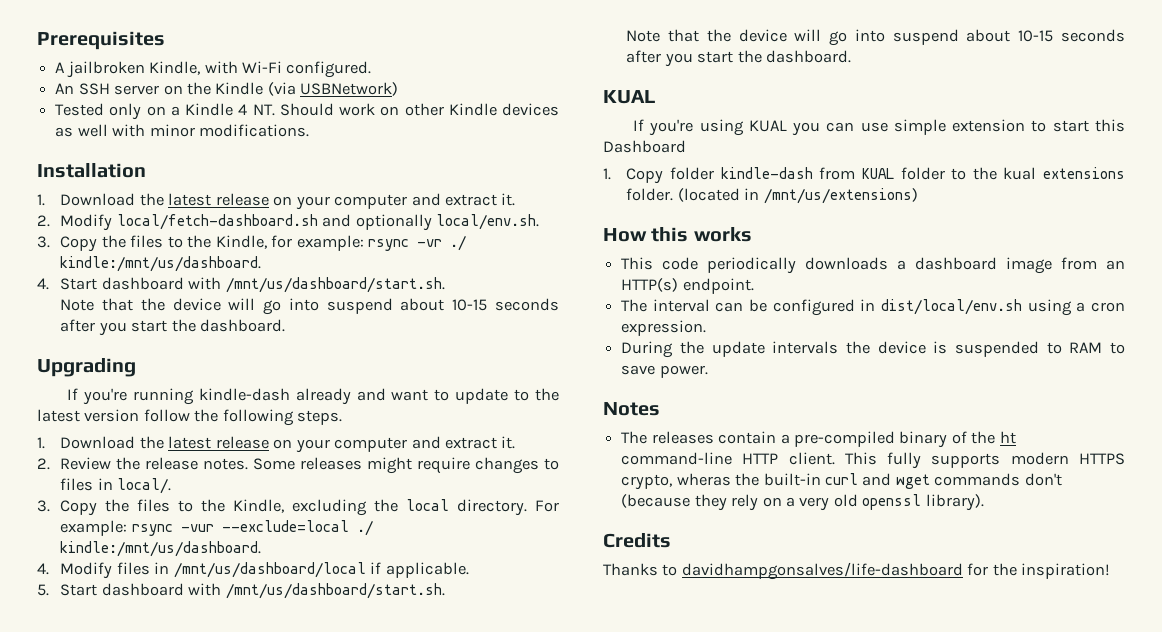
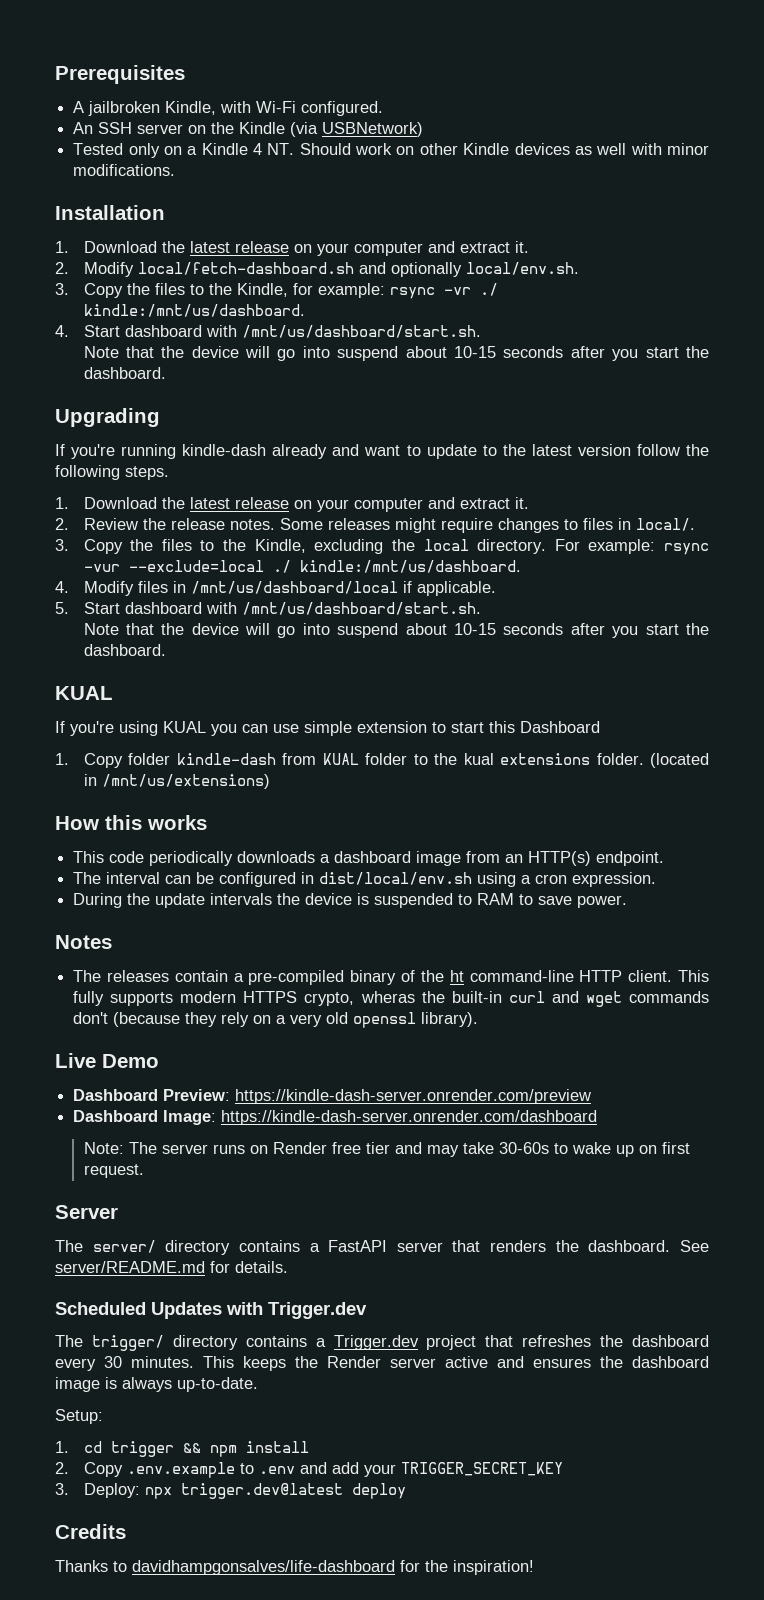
(984, 502) none -> [55,1053,159,1068] [73,1089,592,1104] [73,1110,598,1125] [83,1142,690,1157] [83,1164,144,1178] [55,1205,118,1219] [55,1240,709,1255] [55,1261,288,1273] [55,1302,367,1319] [55,1335,709,1351] [55,1356,709,1371] [55,1377,258,1392] [55,1409,103,1424] [55,1441,309,1457] [55,1462,563,1478] [55,1483,406,1499] // Live Demo // Dashboard Preview: https://kindle-dash-server.onrender.com/preview // Dashboard Image: https://kindle-dash-server.onrender.com/dashboard // Note: The server runs on Render free tier and may take 30-60s to wake up on first request. // Server // The server/ directory contains a FastAPI server that renders the dashboard. See server/README.md for details. // Scheduled Updates with Trigger.dev // The trigger/ directory contains a Trigger.dev project that refreshes the dashboard every 30 minutes. This keeps the Render server active and ensures the dashboard image is always up-to-date. // Setup: // 1. cd trigger && npm install // 2. Copy .env.example to .env and add your TRIGGER_SECRET_KEY // 3. Deploy: npx trigger.dev@latest deploy

